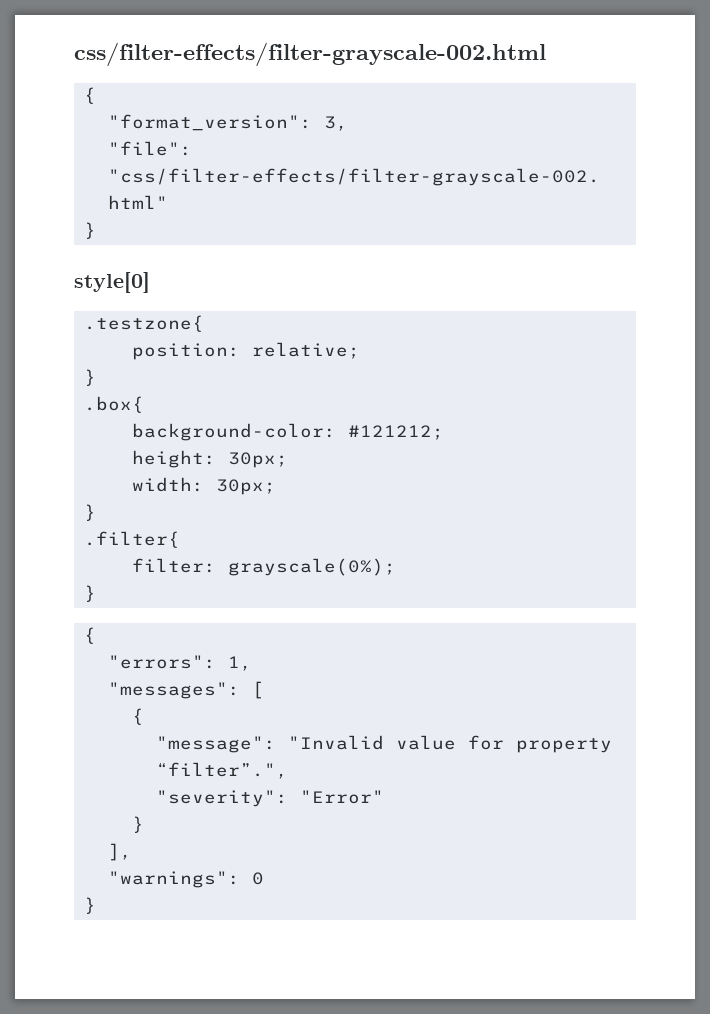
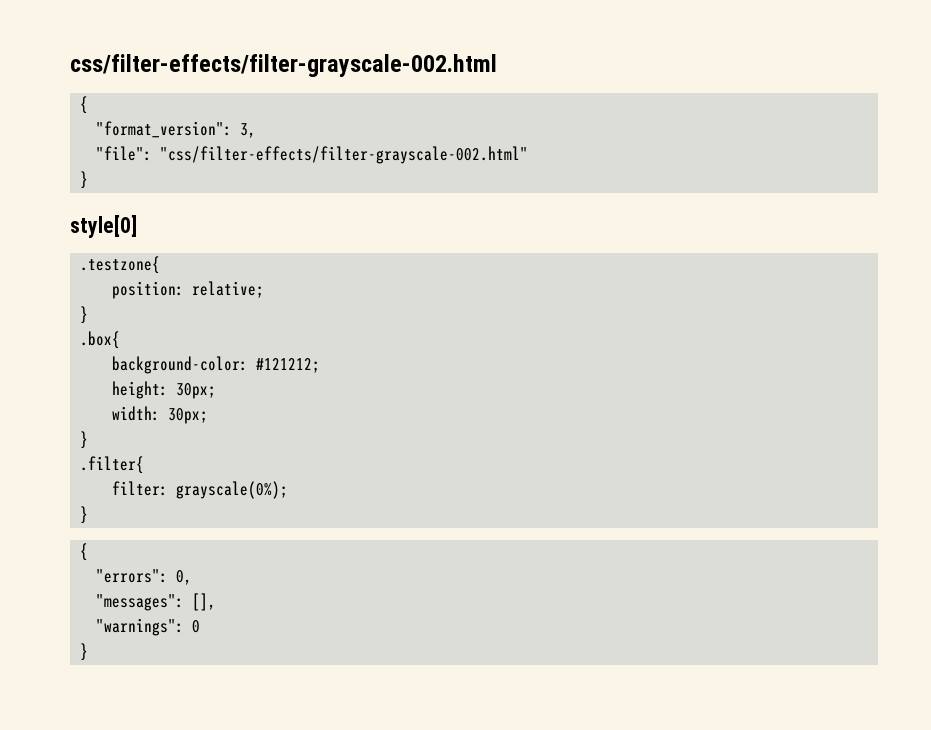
[227,656,252,671] 1, -> [175,570,192,585] 0,
[251,681,264,699] [131,708,144,725] [155,735,612,753] [155,762,288,779] [155,790,384,807] [131,816,144,833] [107,843,132,861] [ // { // "message": "Invalid value for property “filter”.", // "severity": "Error" // } // ], -> [191,593,216,611] [],

